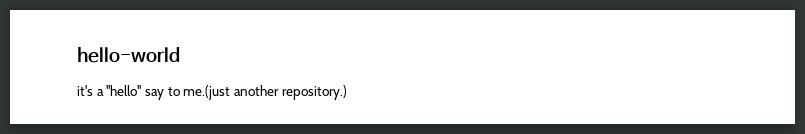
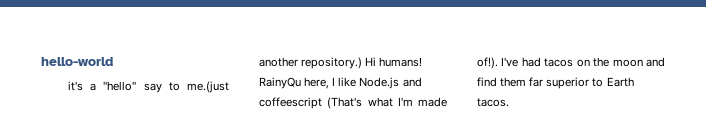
(347, 92) none -> [365,57,423,67] [259,77,422,89] [259,97,447,109] [477,57,665,69] [477,77,634,89] [477,98,509,107] Hi humans! RainyQu here, I like Node.js and coffeescript (That's what I'm made of!). I've had tacos on the moon and find them far superior to Earth tacos.

